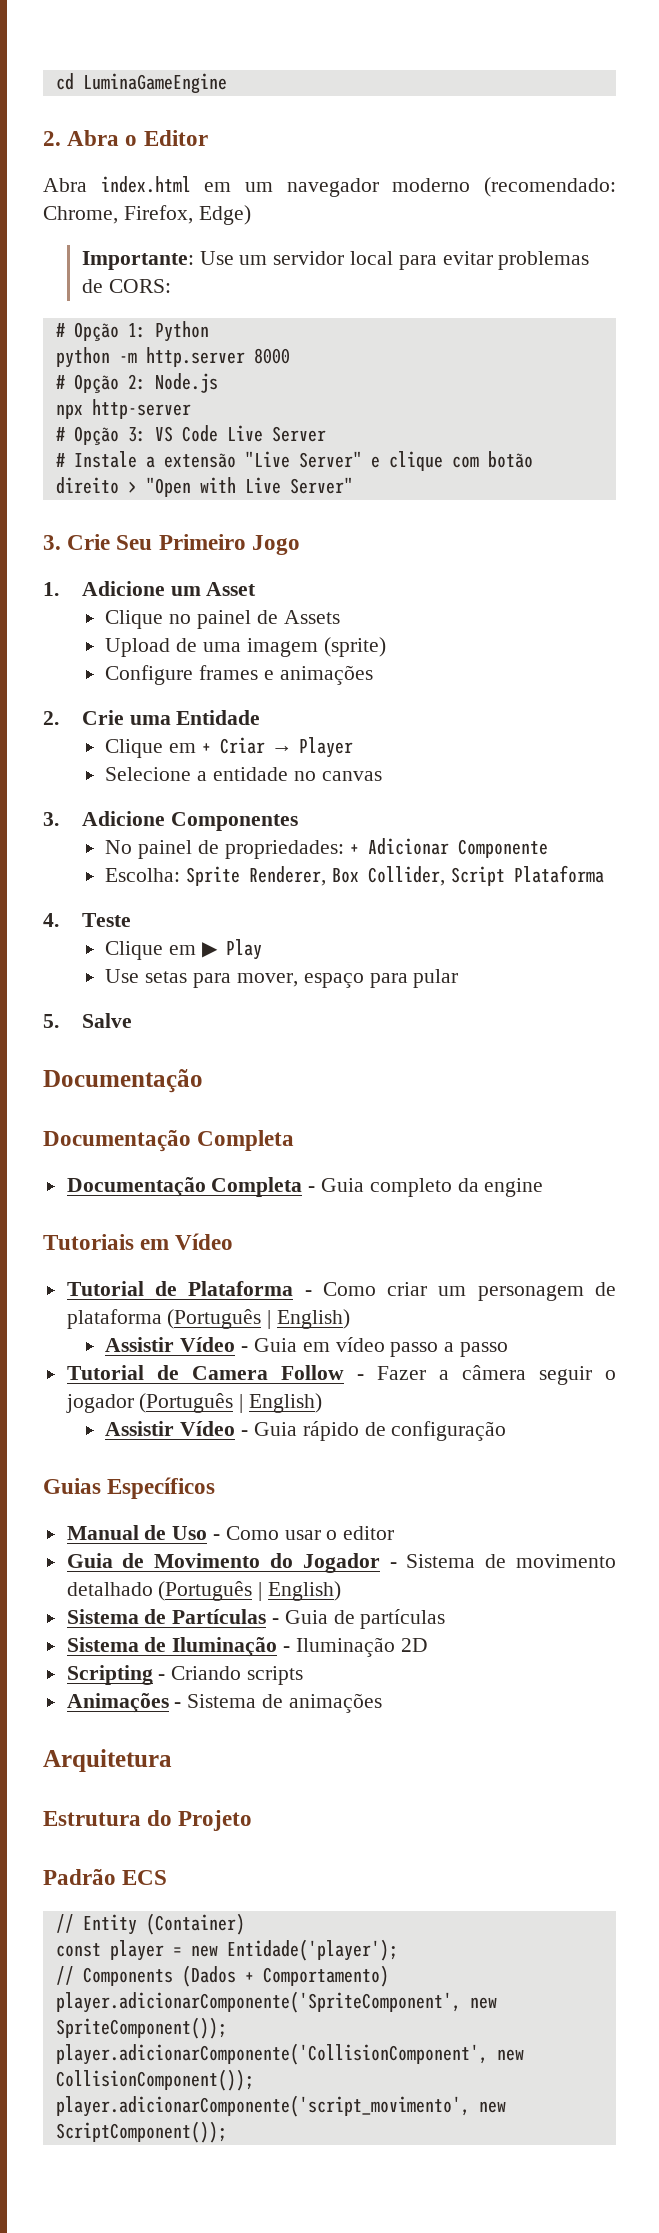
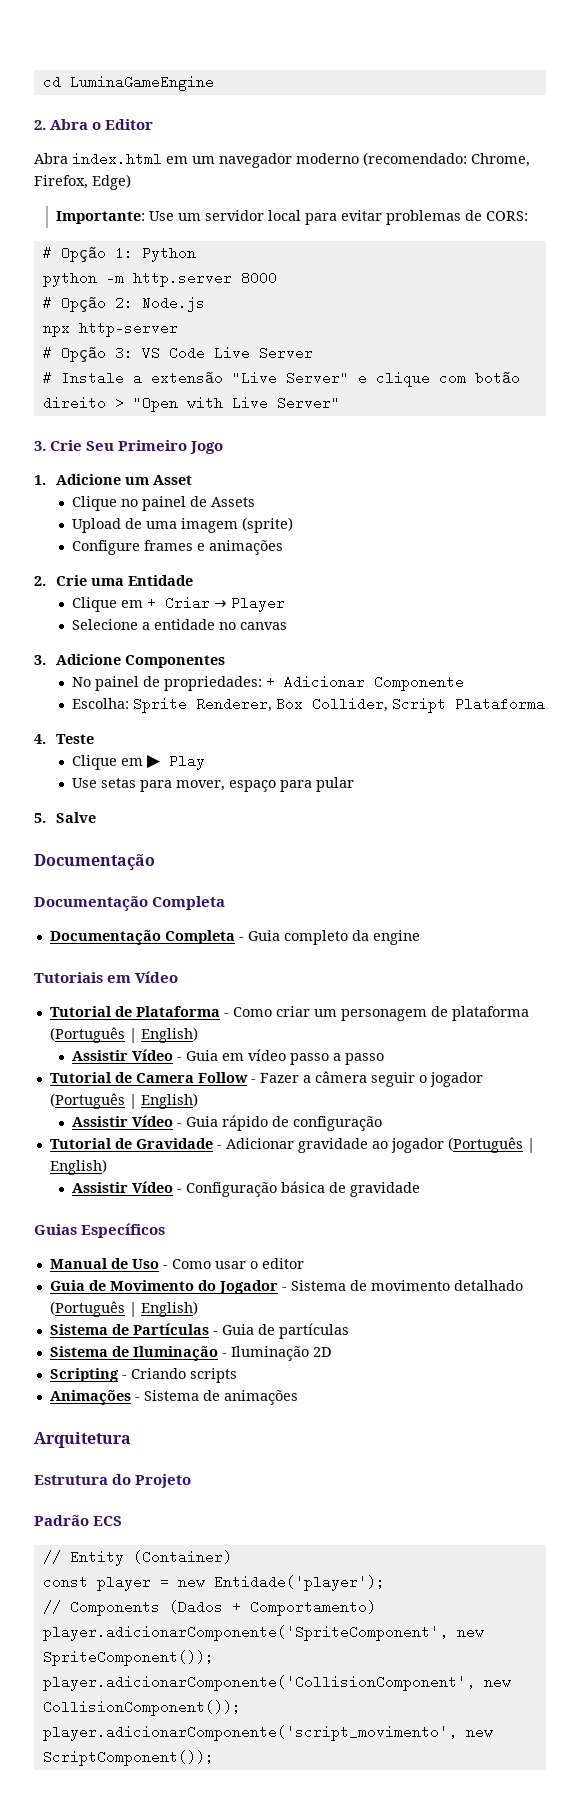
(507, 1431) none -> [49,1137,535,1153] [49,1159,107,1175] [71,1181,420,1197] // Tutorial de Gravidade - Adicionar gravidade ao jogador (Português | English) // Assistir Vídeo - Configuração básica de gravidade

